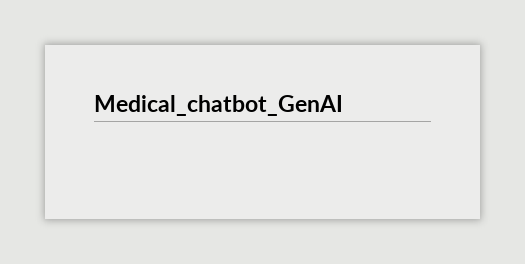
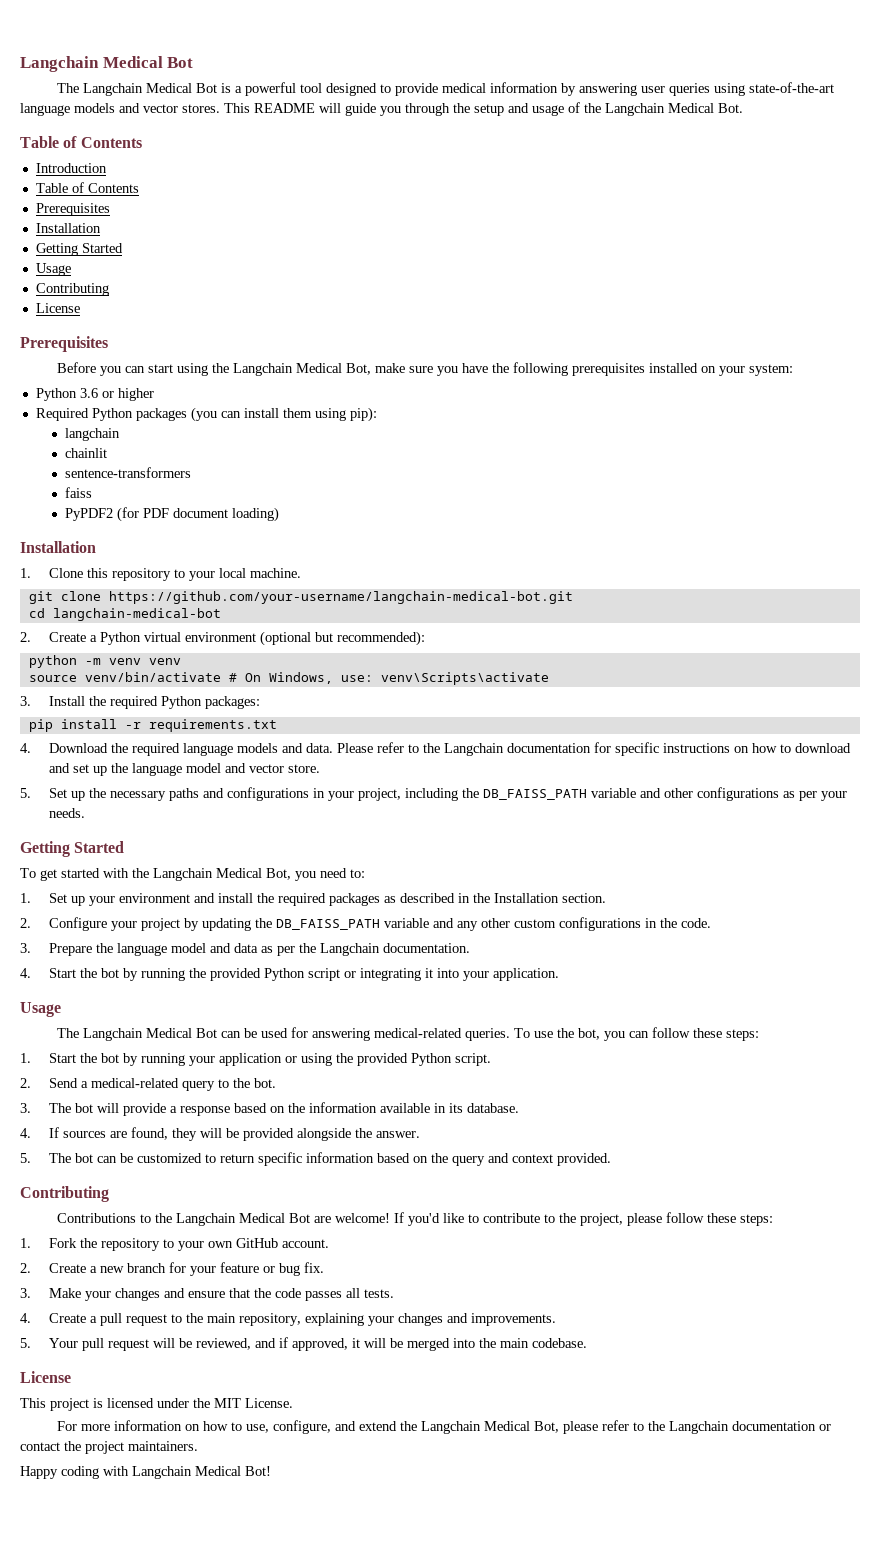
[94,95,343,116] Medical_chatbot_GenAI -> [20,56,194,72] [56,82,834,96] [20,102,743,116] [20,136,142,148] [35,163,107,173] [35,182,139,193] [35,203,110,216] [35,223,101,233] [35,243,123,256] [35,263,71,276] [35,283,109,296] [35,303,80,313] [20,336,108,352] [56,362,793,376] [35,388,154,401] [35,407,377,422] [64,428,120,441] [64,448,107,458] [64,467,191,478] [64,487,92,498] [64,507,279,522] [20,541,96,553] [20,568,301,581] [28,591,573,604] [28,608,221,621] [20,631,425,646] [28,655,181,668] [28,672,549,685] [20,696,260,709] [28,719,277,732] [20,742,851,756] [48,763,320,776] [20,787,847,801] [48,808,85,818] [20,841,125,857] [20,868,365,881] [20,893,606,906] [20,917,711,931] [20,943,470,956] [20,968,559,981] [20,1002,61,1017] [56,1027,759,1041] [20,1053,491,1066] [20,1078,276,1091] [20,1102,519,1116] [20,1127,420,1141] [20,1152,611,1166] [20,1186,109,1202] [56,1212,773,1226] [20,1238,329,1251] [20,1262,324,1276] [20,1288,394,1301] [20,1313,556,1326] [20,1337,587,1351] [20,1371,71,1383] [20,1398,293,1411] [56,1420,831,1434] [20,1441,198,1454] [20,1466,271,1479] Langchain Medical Bot // The Langchain Medical Bot is a powerful tool designed to provide medical information by answering user queries using state-of-the-art language models and vector stores. This README will guide you through the setup and usage of the Langchain Medical Bot. // Table of Contents // Introduction // Table of Contents // Prerequisites // Installation // Getting Started // Usage // Contributing // License // Prerequisites // Before you can start using the Langchain Medical Bot, make sure you have the following prerequisites installed on your system: // Python 3.6 or higher // Required Python packages (you can install them using pip): // langchain // chainlit // sentence-transformers // faiss // PyPDF2 (for PDF document loading) // Installation // 1. Clone this repository to your local machine. // git clone https://github.com/your-username/langchain-medical-bot.git // cd langchain-medical-bot // 2. Create a Python virtual environment (optional but recommended): // python -m venv venv // source venv/bin/activate # On Windows, use: venv\Scripts\activate // 3. Install the required Python packages: // pip install -r requirements.txt // 4. Download the required language models and data. Please refer to the Langchain documentation for specific instructions on how to download and set up the language model and vector store. // 5. Set up the necessary paths and configurations in your project, including the DB_FAISS_PATH variable and other configurations as per your needs. // Getting Started // To get started with the Langchain Medical Bot, you need to: // 1. Set up your environment and install the required packages as described in the Installation section. // 2. Configure your project by updating the DB_FAISS_PATH variable and any other custom configurations in the code. // 3. Prepare the language model and data as per the Langchain documentation. // 4. Start the bot by running the provided Python script or integrating it into your application. // Usage // The Langchain Medical Bot can be used for answering medical-related queries. To use the bot, you can follow these steps: // 1. Start the bot by running your application or using the provided Python script. // 2. Send a medical-related query to the bot. // 3. The bot will provide a response based on the information available in its database. // 4. If sources are found, they will be provided alongside the answer. // 5. The bot can be customized to return specific information based on the query and context provided. // Contributing // Contributions to the Langchain Medical Bot are welcome! If you'd like to contribute to the project, please follow these steps: // 1. Fork the repository to your own GitHub account. // 2. Create a new branch for your feature or bug fix. // 3. Make your changes and ensure that the code passes all tests. // 4. Create a pull request to the main repository, explaining your changes and improvements. // 5. Your pull request will be reviewed, and if approved, it will be merged into the main codebase. // License // This project is licensed under the MIT License. // For more information on how to use, configure, and extend the Langchain Medical Bot, please refer to the Langchain documentation or contact the project maintainers. // Happy coding with Langchain Medical Bot!

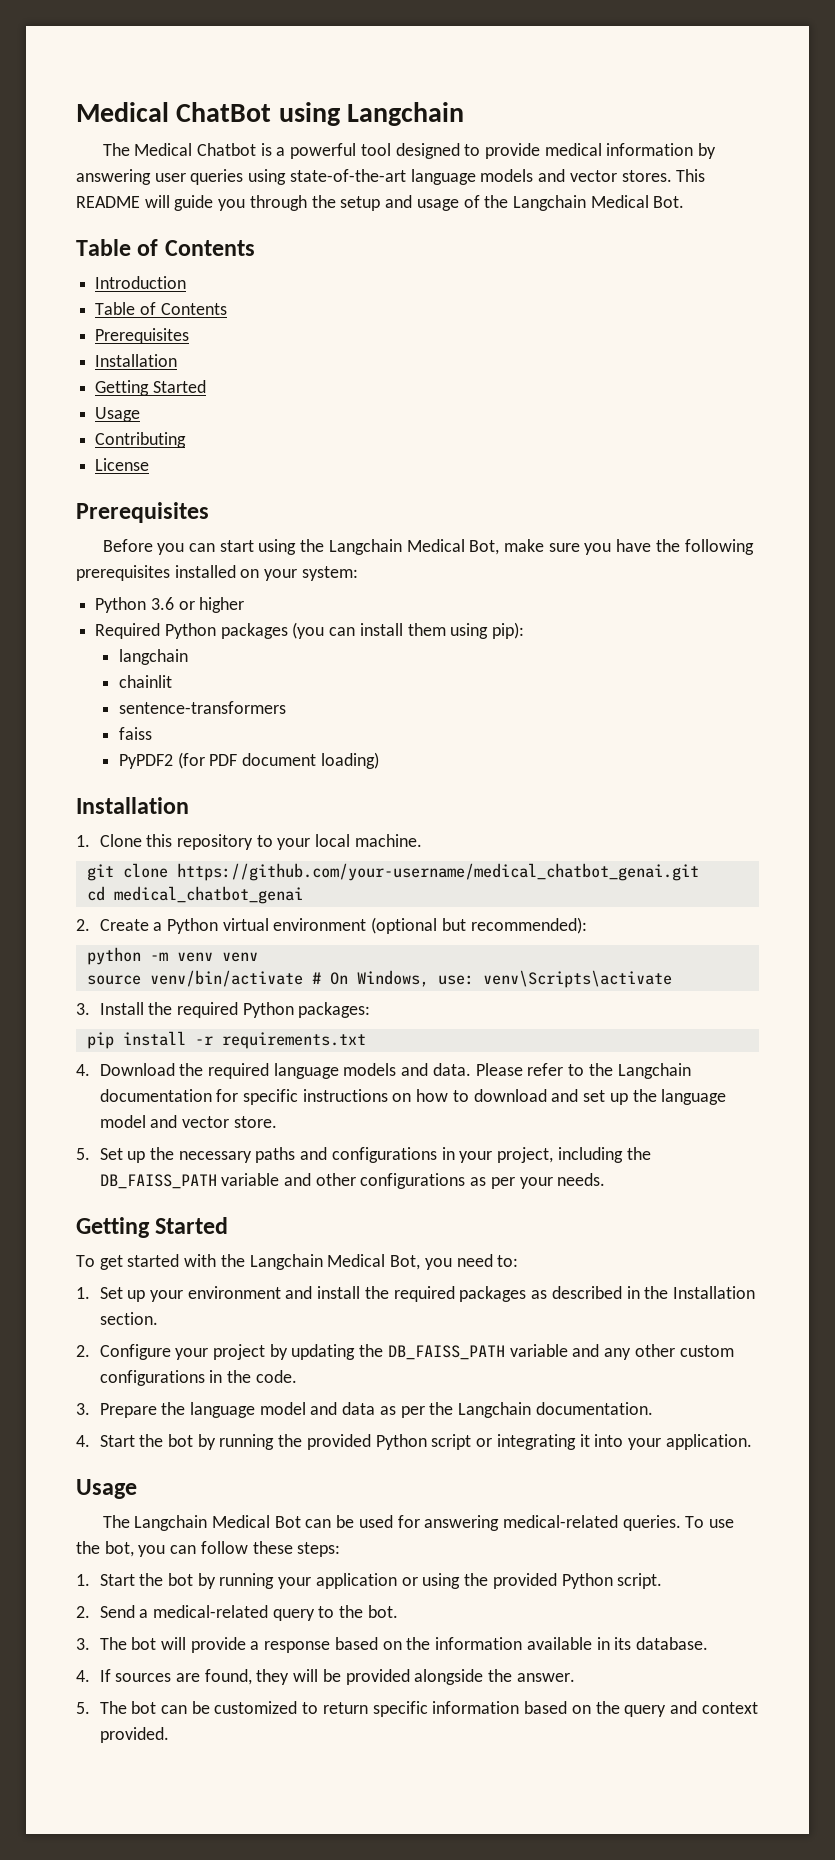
[20,56,194,72] [56,83,217,96] Langchain Medical Bot // The Langchain Medical Bot -> [76,102,465,126] [102,143,256,156] Medical ChatBot using Langchain // The Medical Chatbot
[108,591,573,604] https://github.com/your-username/langchain-medical-bot.git -> [176,863,699,881] https://github.com/your-username/medical_chatbot_genai.git
[52,608,221,621] langchain-medical-bot -> [113,886,303,904] medical_chatbot_genai
[20,1186,109,1202] [56,1212,773,1226] [20,1238,329,1251] [20,1262,324,1276] [20,1288,394,1301] [20,1313,556,1326] [20,1337,587,1351] [20,1371,71,1383] [20,1398,293,1411] [56,1420,831,1434] [20,1441,198,1454] [20,1466,271,1479] // Contributing // Contributions to the Langchain Medical Bot are welcome! If you'd like to contribute to the project, please follow these steps: // 1. Fork the repository to your own GitHub account. // 2. Create a new branch for your feature or bug fix. // 3. Make your changes and ensure that the code passes all tests. // 4. Create a pull request to the main repository, explaining your changes and improvements. // 5. Your pull request will be reviewed, and if approved, it will be merged into the main codebase. // License // This project is licensed under the MIT License. // For more information on how to use, configure, and extend the Langchain Medical Bot, please refer to the Langchain documentation or contact the project maintainers. // Happy coding with Langchain Medical Bot! -> (169, 1735) none

